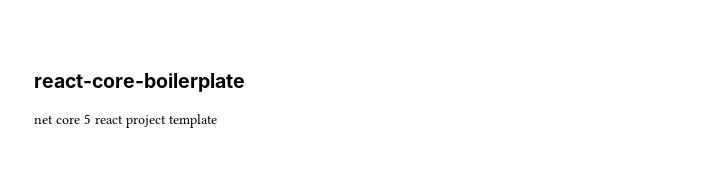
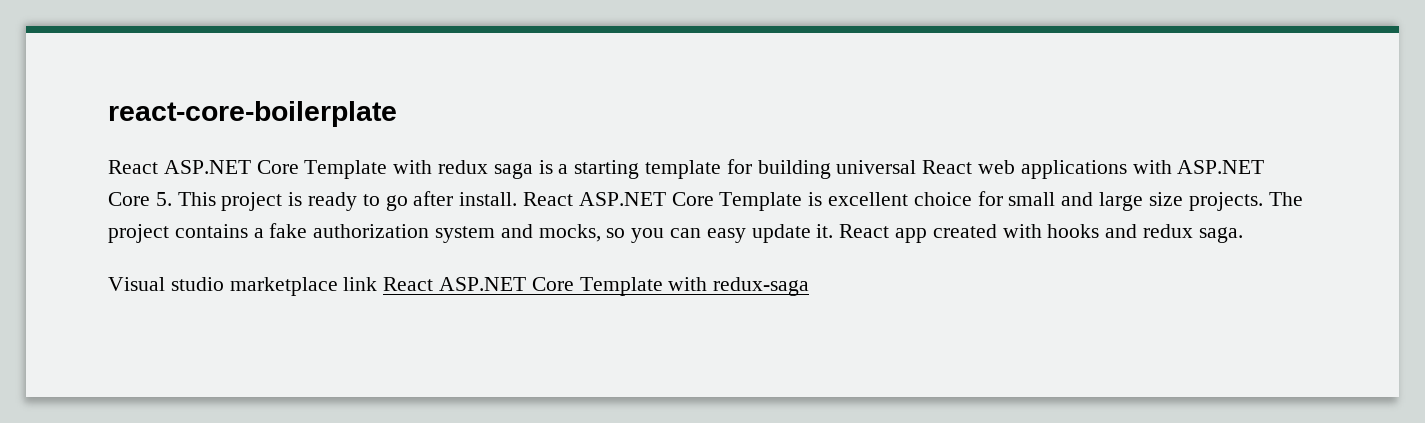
[34,114,217,128] net core 5 react project template -> [108,159,1265,179] [108,191,1303,211] [108,223,1243,243] [108,277,810,296] React ASP.NET Core Template with redux saga is a starting template for building universal React web applications with ASP.NET Core 5. This project is ready to go after install. React ASP.NET Core Template is excellent choice for small and large size projects. The project contains a fake authorization system and mocks, so you can easy update it. React app created with hooks and redux saga. // Visual studio marketplace link React ASP.NET Core Template with redux-saga

